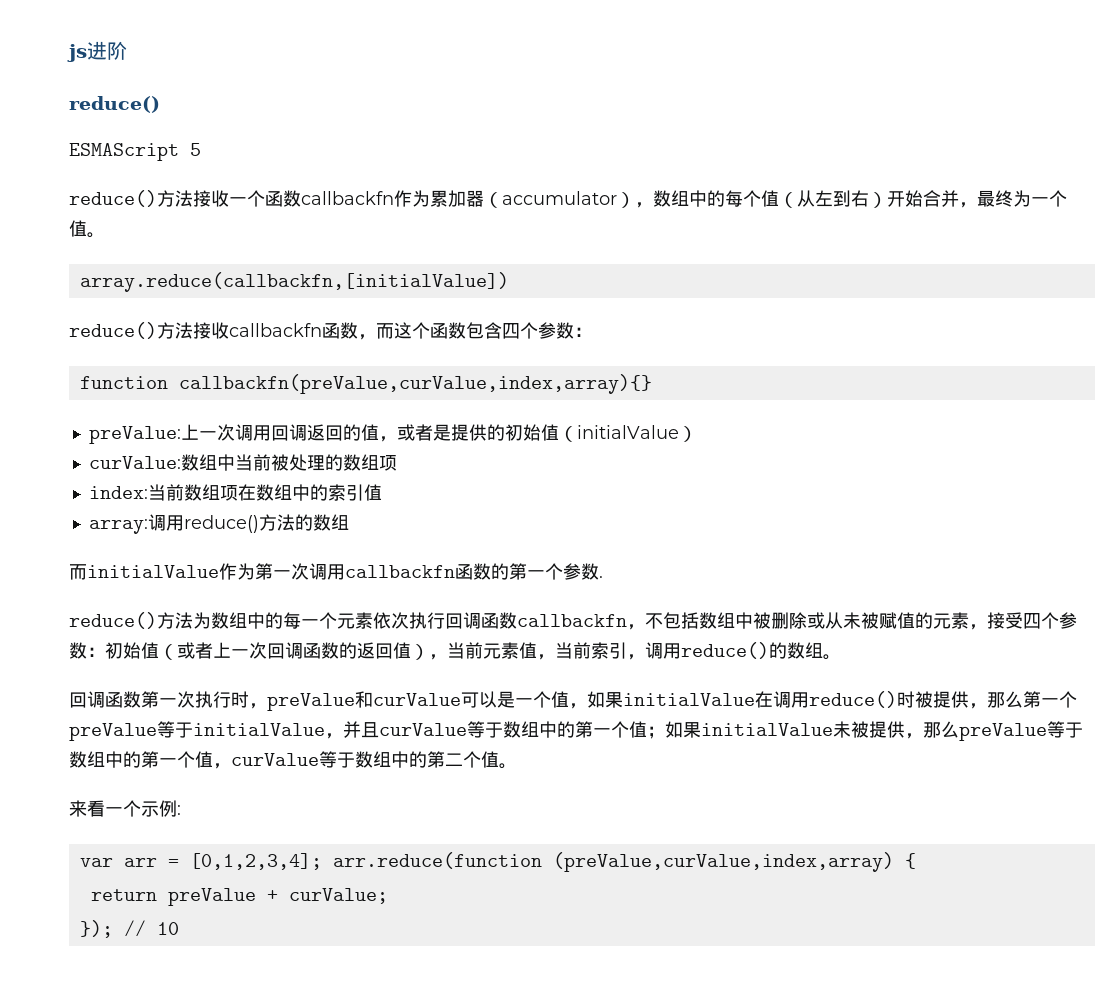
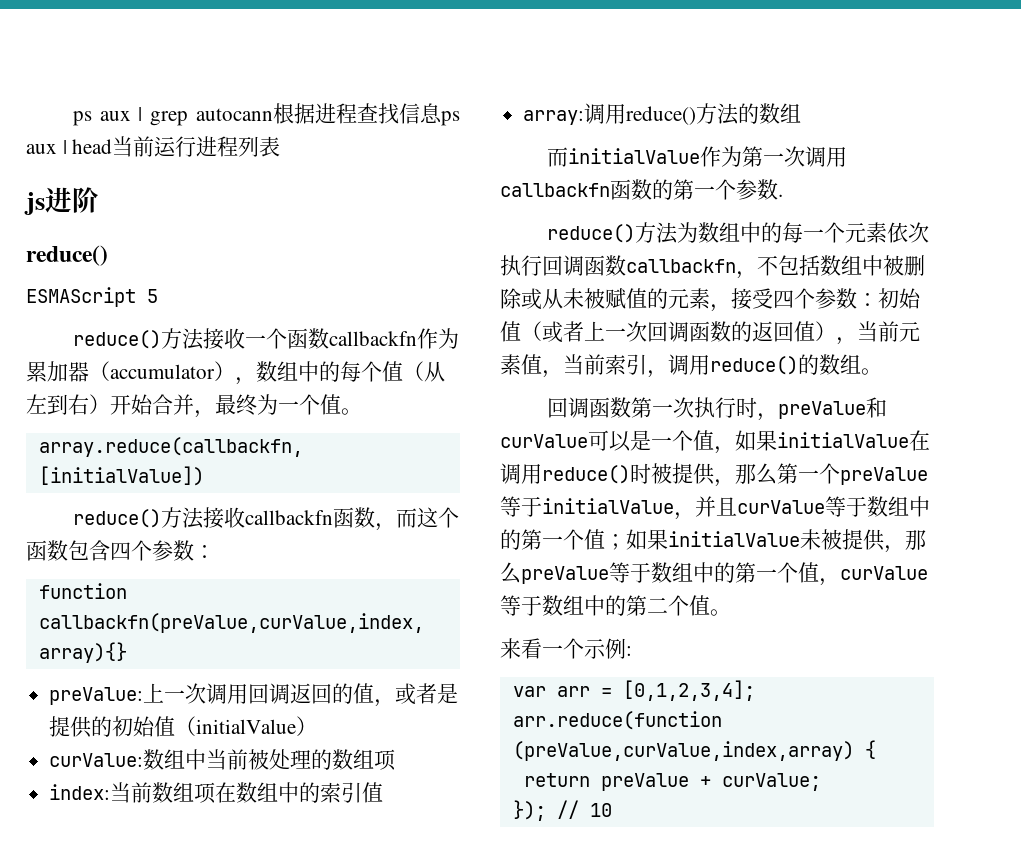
(67, 53) none -> [72,103,460,126] [26,136,281,157] ps aux | grep autocann根据进程查找信息ps aux | head当前运行进程列表 //

